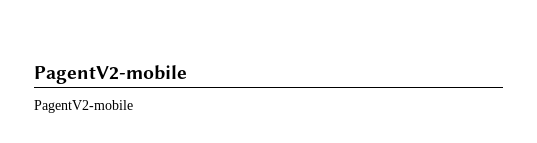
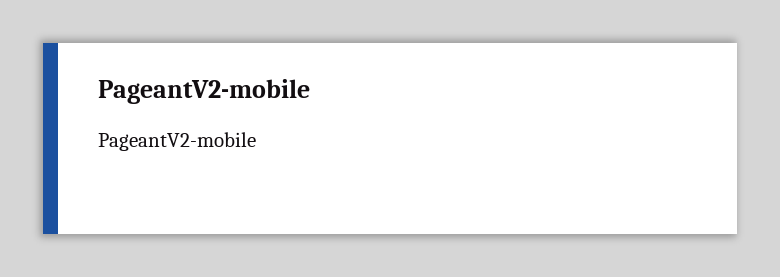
[34,65,187,84] [34,100,133,113] PagentV2-mobile // PagentV2-mobile -> [98,79,310,104] [98,132,256,151] PageantV2-mobile // PageantV2-mobile

